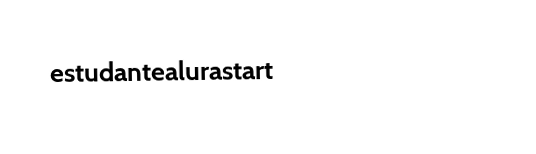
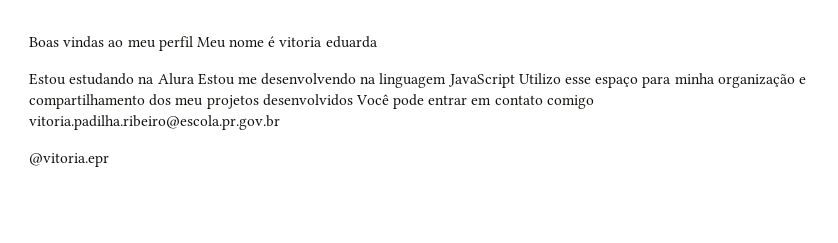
[49,58,274,83] estudantealurastart -> [29,36,378,51] [29,73,806,88] [29,94,594,109] [29,115,280,130] [29,153,109,167] Boas vindas ao meu perfil Meu nome é vitoria eduarda // Estou estudando na Alura Estou me desenvolvendo na linguagem JavaScript Utilizo esse espaço para minha organização e compartilhamento dos meu projetos desenvolvidos Você pode entrar em contato comigo vitoria.padilha.ribeiro@escola.pr.gov.br // @vitoria.epr

